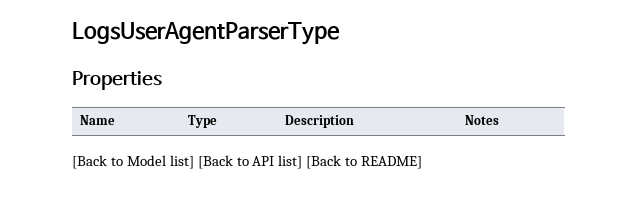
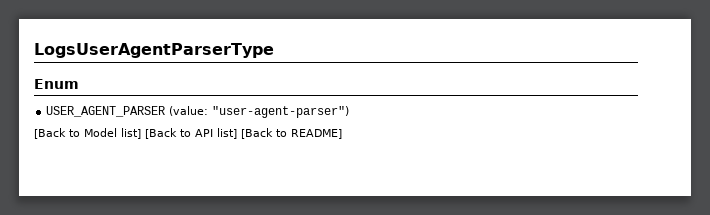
[72,71,162,90] [79,115,115,125] [187,115,217,128] [284,115,354,128] [464,115,499,125] Properties // Name | Type | Description | Notes -> [34,79,79,89] [46,106,350,118] Enum // USER_AGENT_PARSER (value: "user-agent-parser")

